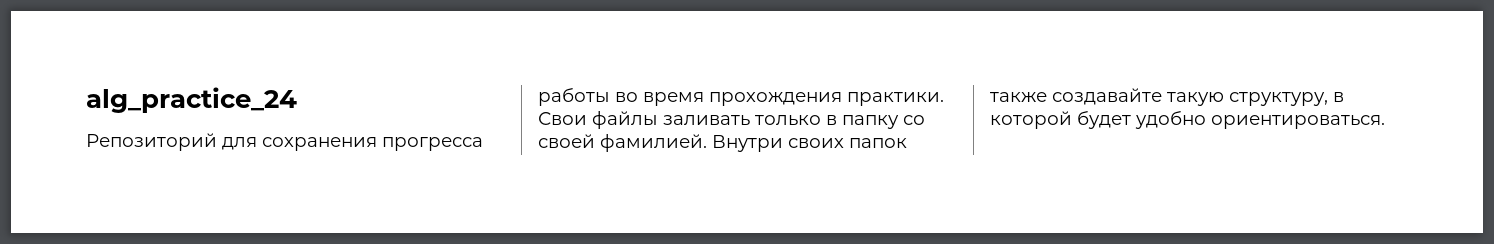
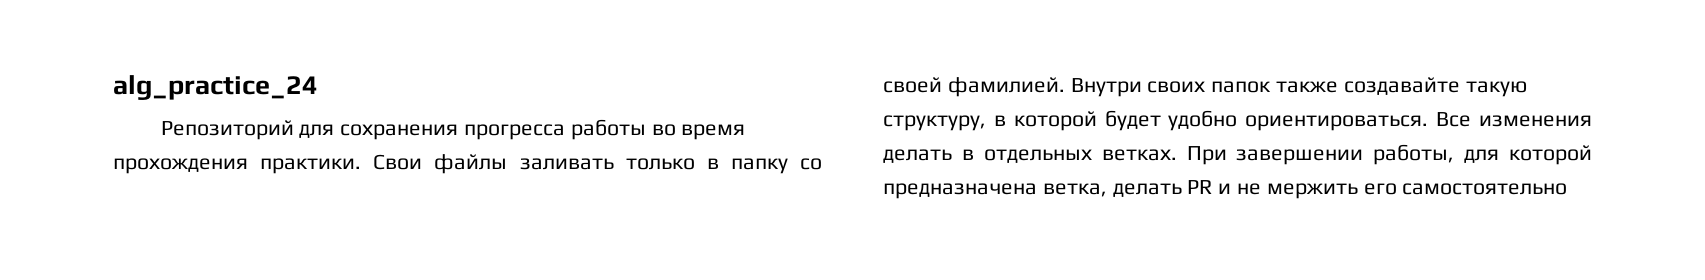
(1385, 122) none -> [1436,112,1592,127] [883,144,1592,165] [883,180,1568,199] Все изменения делать в отдельных ветках. При завершении работы, для которой предназначена ветка, делать PR и не мержить его самостоятельно

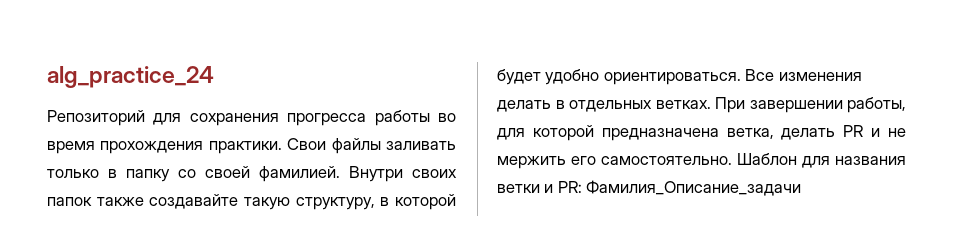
[1402,183,1568,195] самостоятельно -> [601,153,906,168] [497,180,802,196] самостоятельно. Шаблон для названия ветки и PR: Фамилия_Описание_задачи

